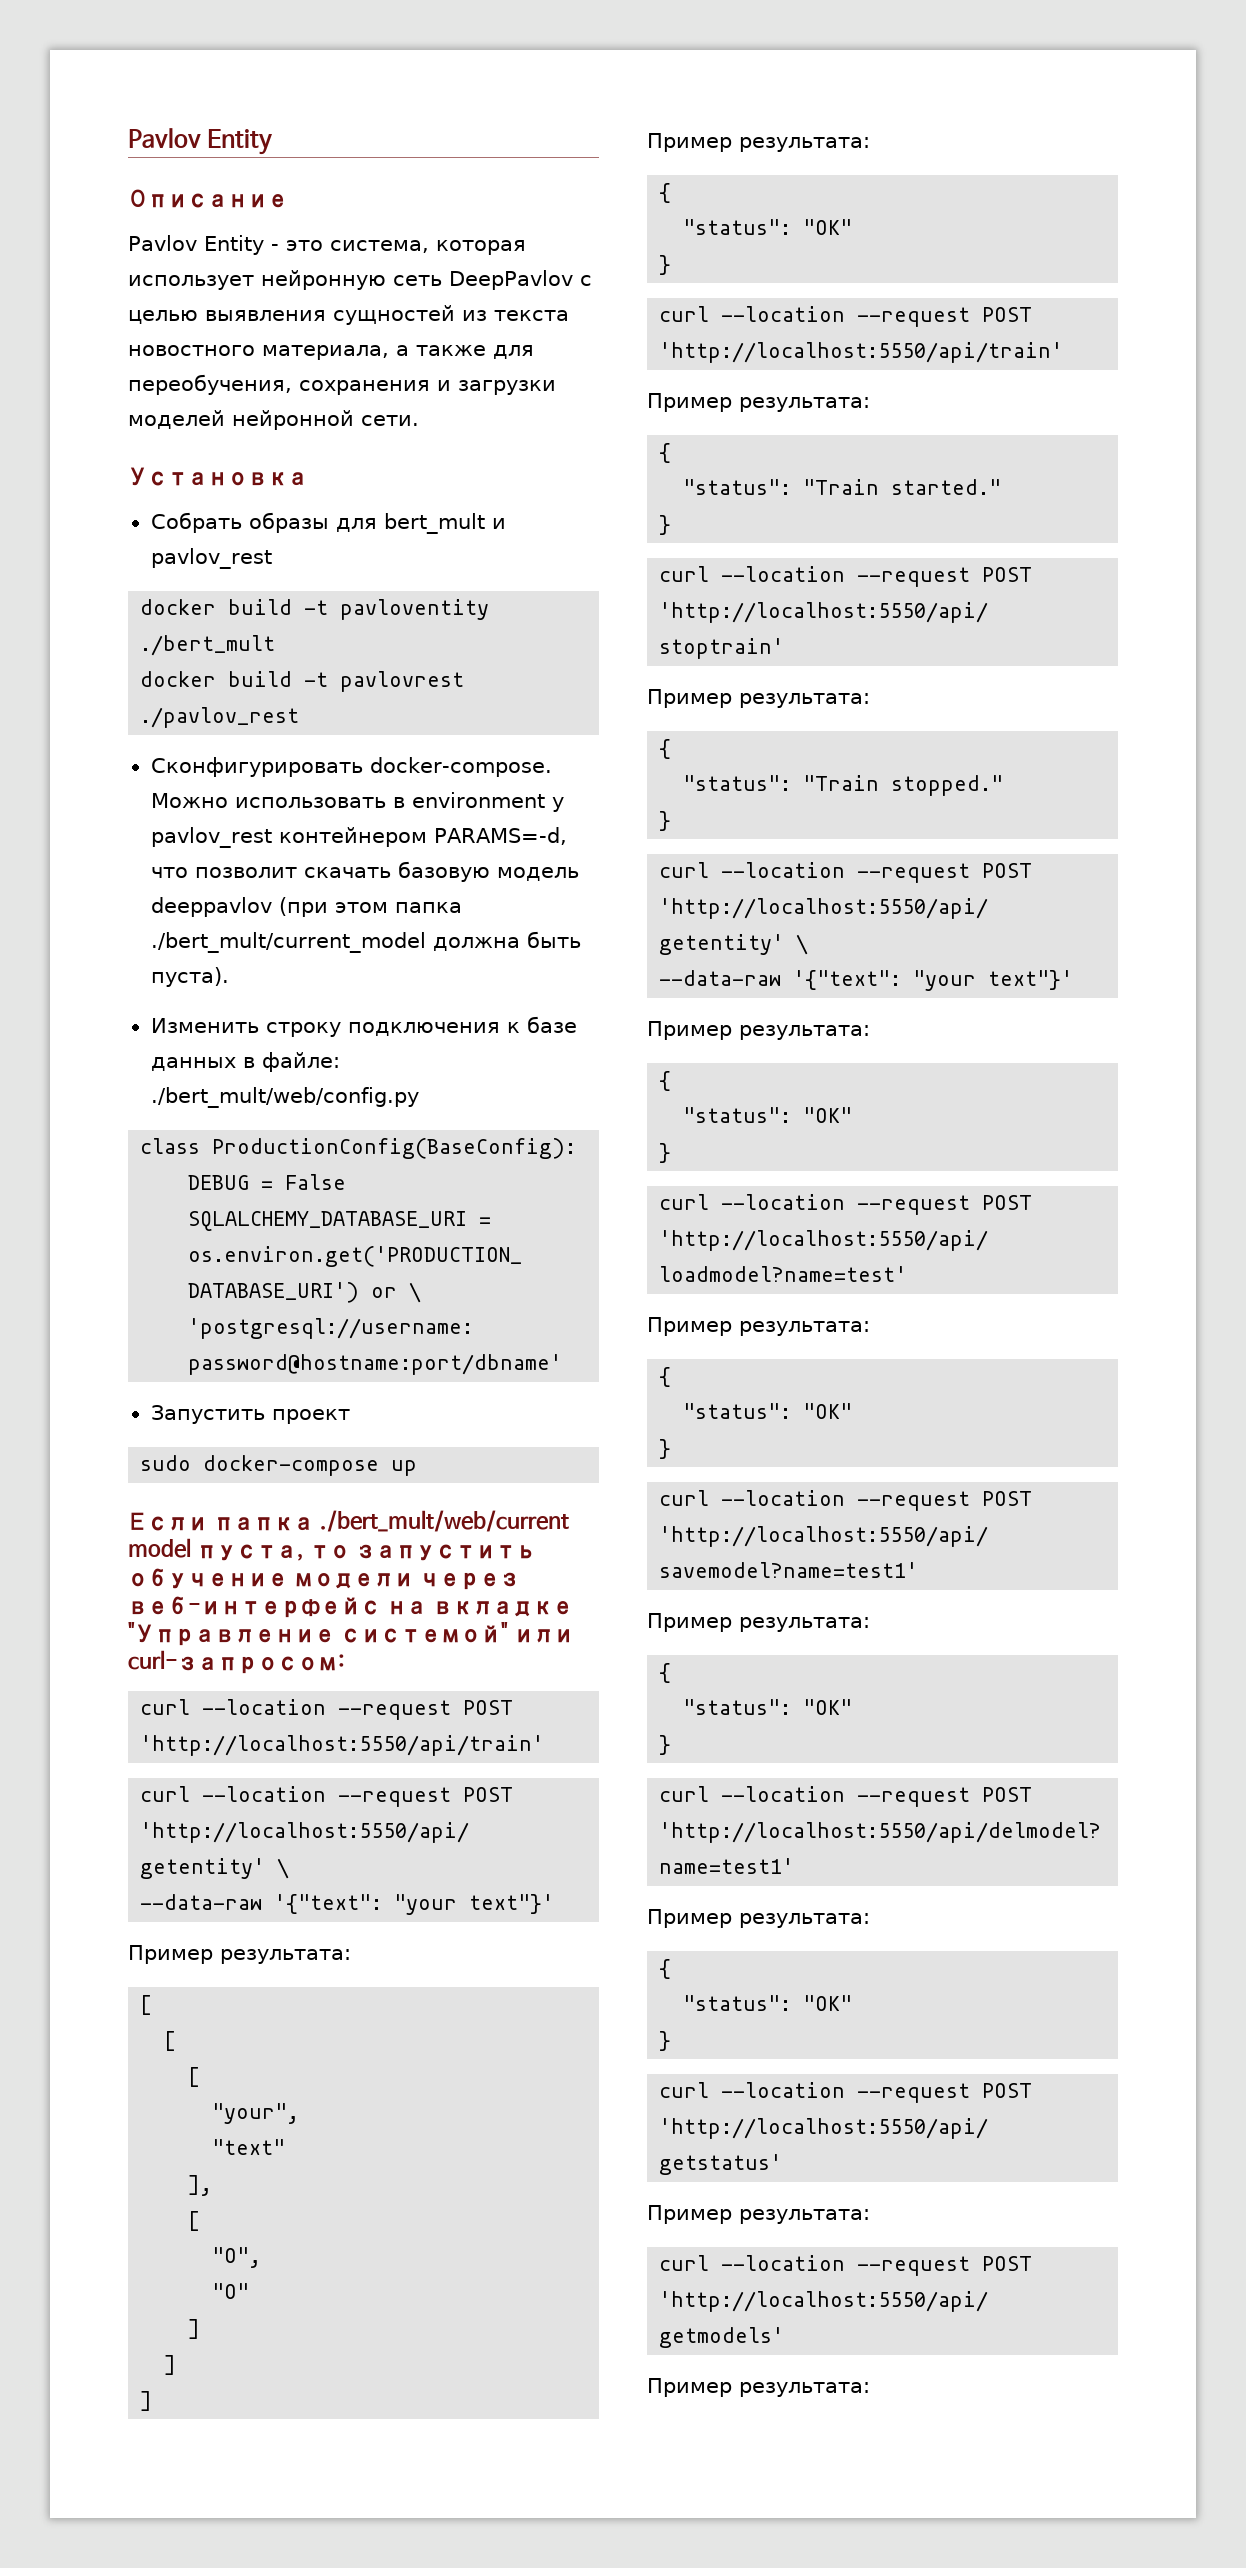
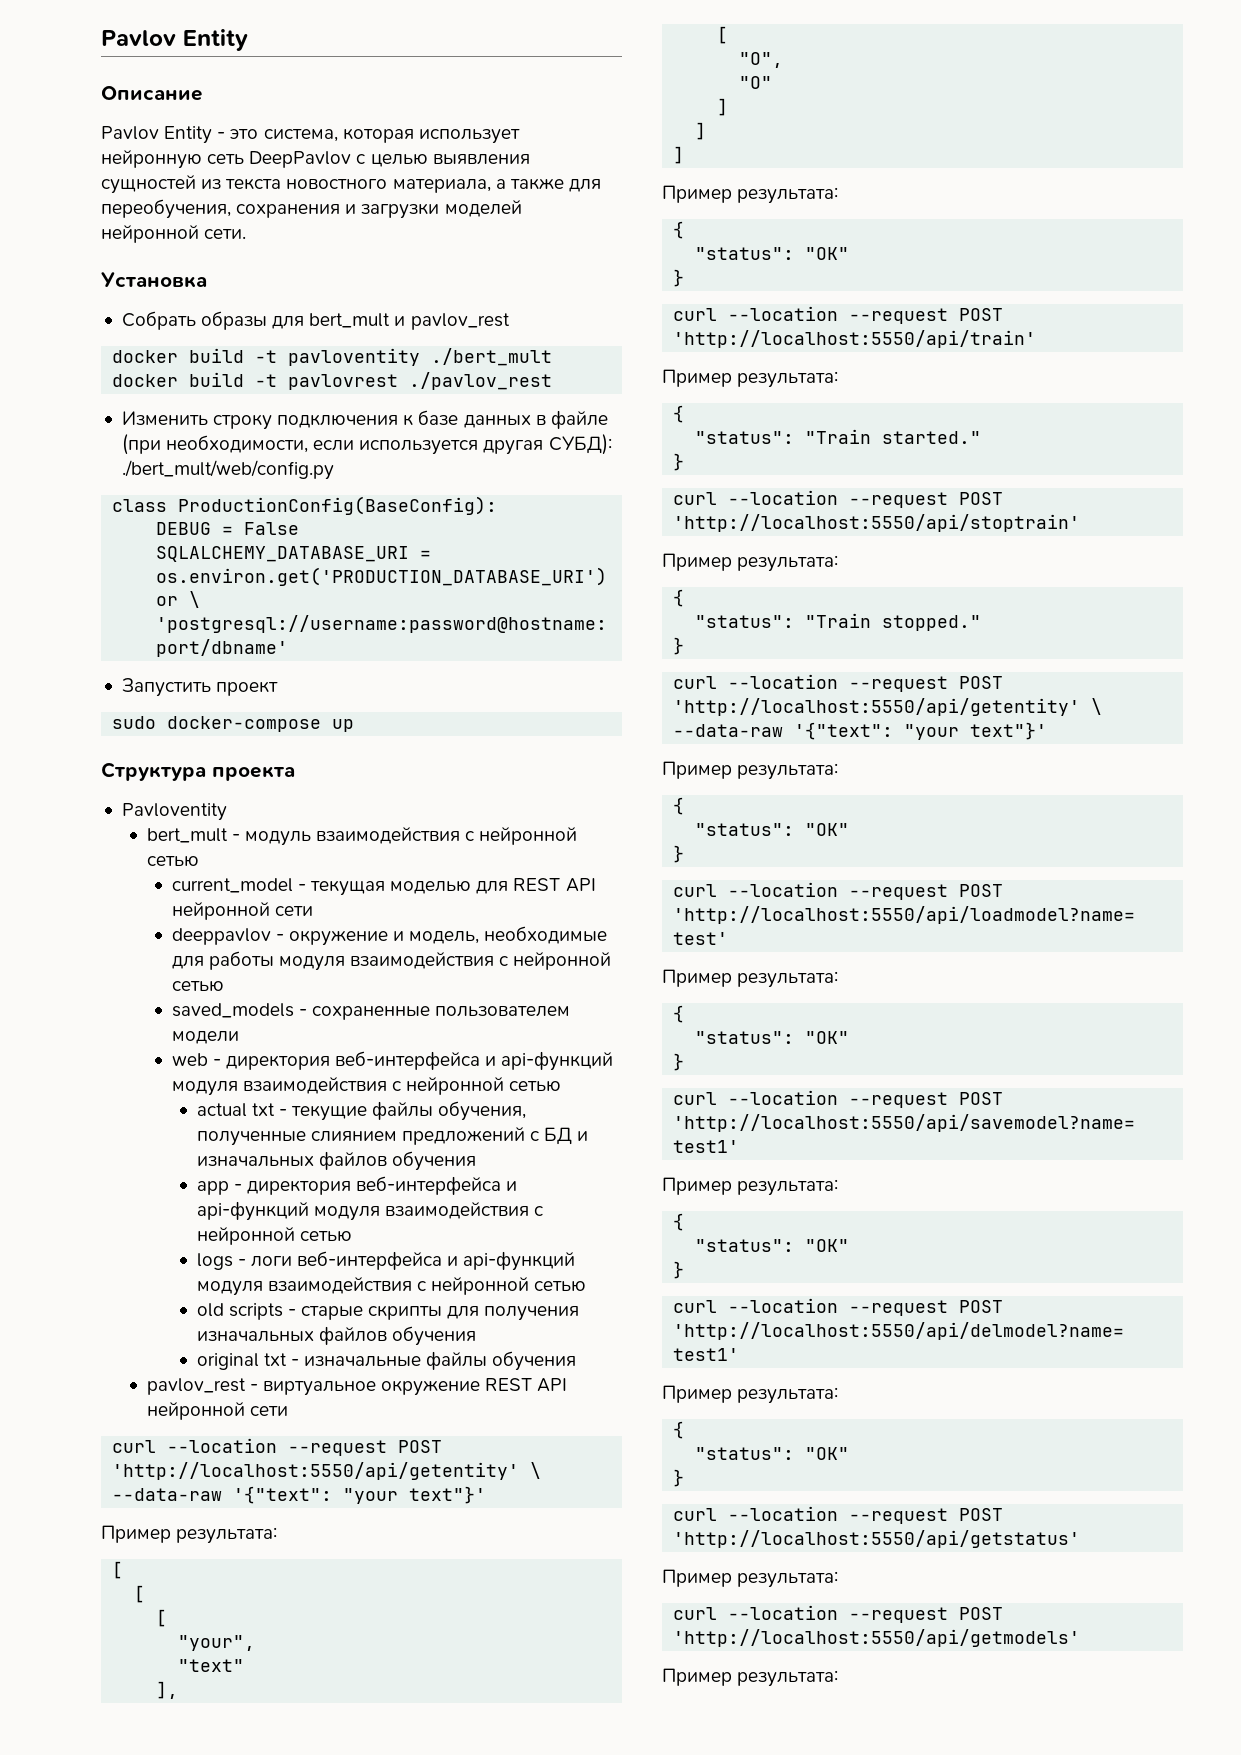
[150,757,552,777] [150,792,564,812] [150,827,567,848] [150,861,579,882] [150,897,462,917] [150,931,581,953] [150,967,229,987] // Сконфигурировать docker-compose. Можно использовать в environment у pavlov_rest контейнером PARAMS=-d, что позволит скачать базовую модель deeppavlov (при этом папка ./bert_mult/current_model должна быть пуста). -> (553, 381) none
[261,1052,340,1072] файле: -> [550,410,608,429] [121,434,612,455] файле (при необходимости, если используется другая СУБД):
[128,1510,569,1532] [128,1538,536,1561] [128,1568,520,1590] [128,1596,573,1618] [128,1622,574,1646] [128,1650,345,1674] [140,1699,514,1720] [140,1735,545,1756] Если папка ./bert_mult/web/current model пуста, то запустить обучение модели через веб-интерфейс на вкладке "Управление системой" или curl-запросом: // curl --location --request POST 'http://localhost:5550/api/train' -> [101,762,295,781] [121,803,227,821] [146,827,578,846] [146,856,199,866] [171,878,596,896] [171,902,313,920] [171,926,608,946] [171,951,612,971] [171,981,224,991] [171,1003,571,1020] [171,1031,239,1044] [171,1051,614,1071] [171,1077,562,1096] [196,1101,527,1121] [196,1127,589,1146] [196,1151,476,1171] [196,1176,518,1195] [196,1201,545,1221] [196,1227,352,1245] [196,1251,576,1271] [196,1277,587,1296] [196,1303,580,1321] [196,1326,476,1346] [196,1351,577,1371] [146,1378,568,1396] [146,1402,288,1420] Структура проекта // Pavloventity // bert_mult - модуль взаимодействия с нейронной сетью // current_model - текущая моделью для REST API нейронной сети // deeppavlov - окружение и модель, необходимые для работы модуля взаимодействия с нейронной сетью // saved_models - сохраненные пользователем модели // web - директория веб-интерфейса и api-функций модуля взаимодействия с нейронной сетью // actual txt - текущие файлы обучения, полученные слиянием предложений с БД и изначальных файлов обучения // app - директория веб-интерфейса и api-функций модуля взаимодействия с нейронной сетью // logs - логи веб-интерфейса и api-функций модуля взаимодействия с нейронной сетью // old scripts - старые скрипты для получения изначальных файлов обучения // original txt - изначальные файлы обучения // pavlov_rest - виртуальное окружение REST API нейронной сети

